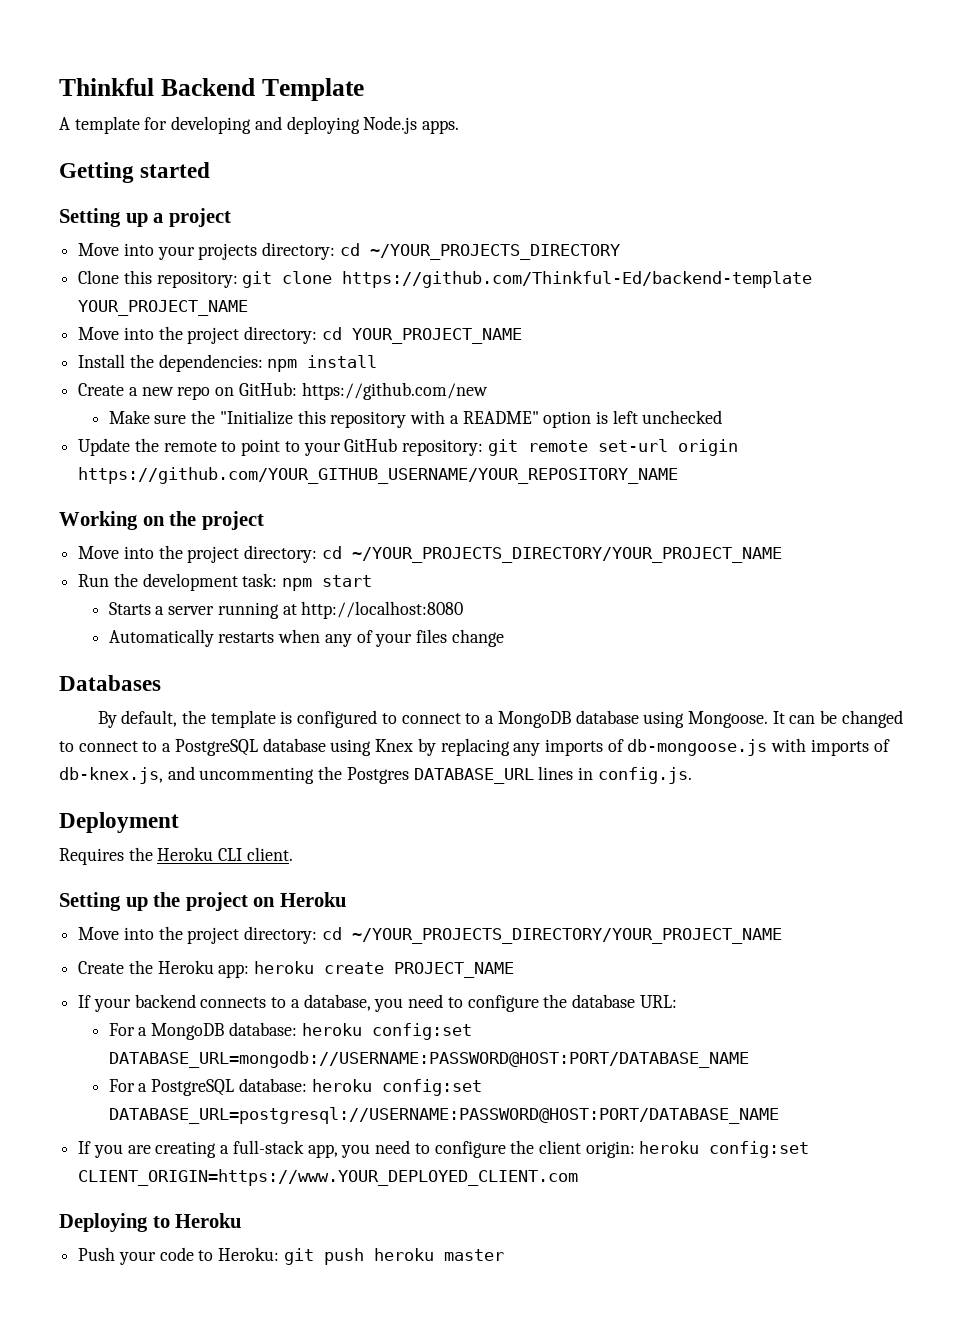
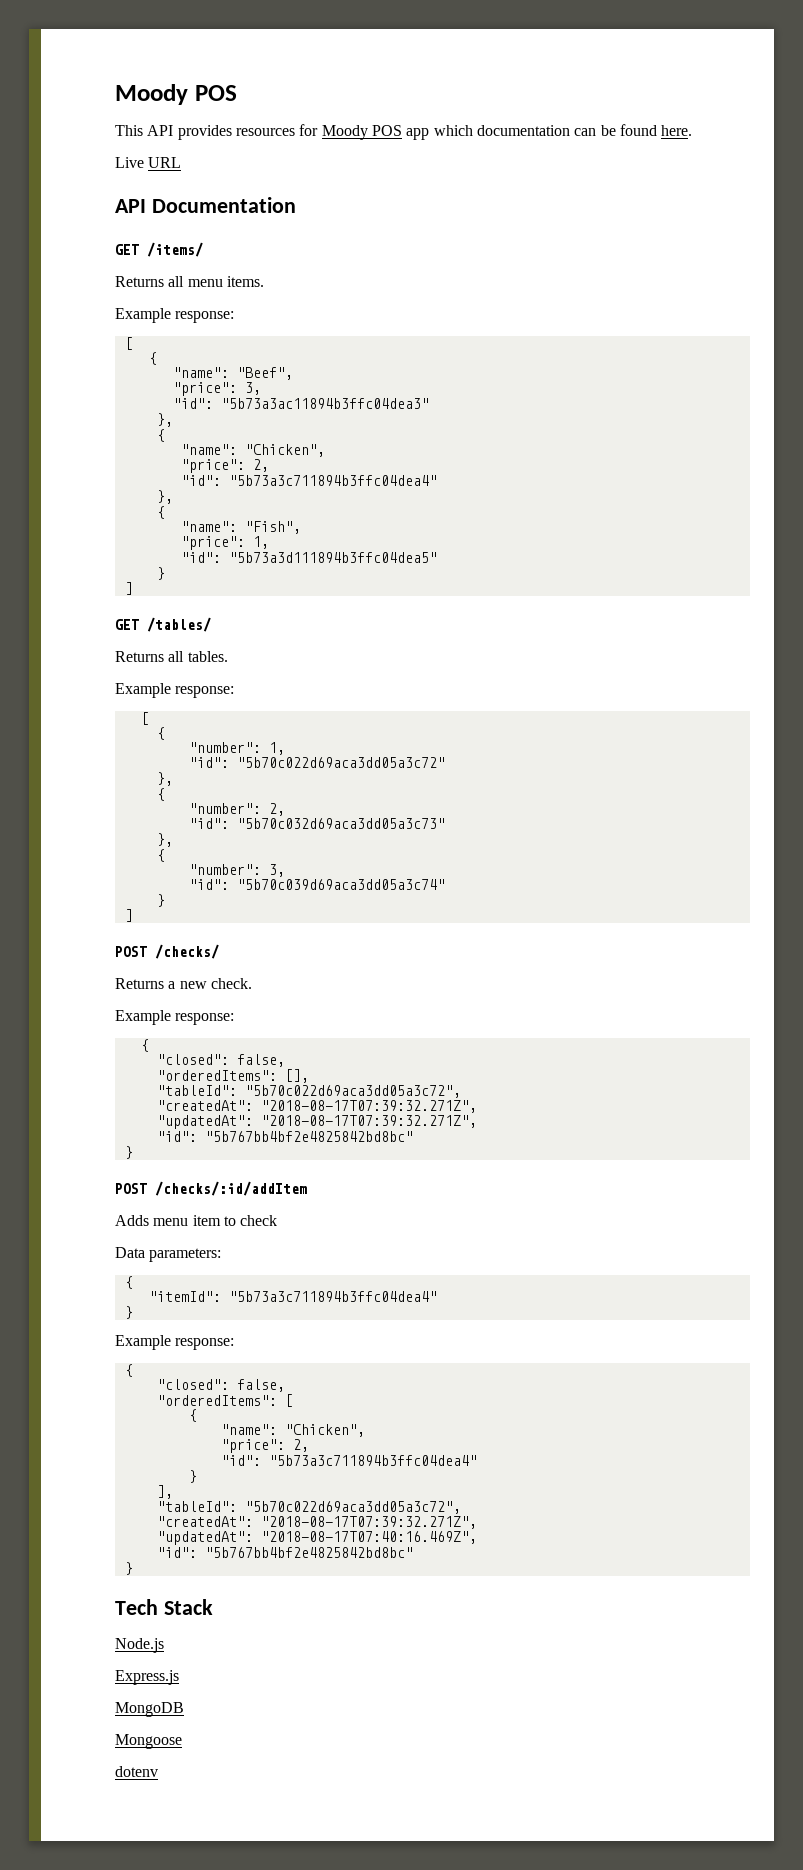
[59,78,364,101] [59,116,460,134] [59,162,211,183] [59,208,231,227] [78,242,620,260] [78,270,813,288] [78,300,249,316] [78,326,522,344] [78,354,378,372] [78,382,488,400] [108,410,723,428] [78,438,738,456] [78,467,679,484] [59,511,264,530] [78,545,782,563] [78,573,373,591] [108,601,464,619] [108,629,504,647] [59,675,161,691] [97,710,903,728] [59,738,890,756] [59,766,692,784] [59,812,179,833] [59,847,293,865] [59,892,346,911] [78,926,782,944] [78,960,515,978] [78,994,677,1012] [108,1022,472,1040] [108,1051,749,1068] [108,1078,482,1096] [108,1107,779,1124] [78,1140,810,1158] [78,1169,579,1186] [59,1213,242,1232] [78,1247,504,1265] Thinkful Backend Template // A template for developing and deploying Node.js apps. // Getting started // Setting up a project // Move into your projects directory: cd ~/YOUR_PROJECTS_DIRECTORY // Clone this repository: git clone https://github.com/Thinkful-Ed/backend-template YOUR_PROJECT_NAME // Move into the project directory: cd YOUR_PROJECT_NAME // Install the dependencies: npm install // Create a new repo on GitHub: https://github.com/new // Make sure the "Initialize this repository with a README" option is left unchecked // Update the remote to point to your GitHub repository: git remote set-url origin https://github.com/YOUR_GITHUB_USERNAME/YOUR_REPOSITORY_NAME // Working on the project // Move into the project directory: cd ~/YOUR_PROJECTS_DIRECTORY/YOUR_PROJECT_NAME // Run the development task: npm start // Starts a server running at http://localhost:8080 // Automatically restarts when any of your files change // Databases // By default, the template is configured to connect to a MongoDB database using Mongoose. It can be changed to connect to a PostgreSQL database using Knex by replacing any imports of db-mongoose.js with imports of db-knex.js, and uncommenting the Postgres DATABASE_URL lines in config.js. // Deployment // Requires the Heroku CLI client. // Setting up the project on Heroku // Move into the project directory: cd ~/YOUR_PROJECTS_DIRECTORY/YOUR_PROJECT_NAME // Create the Heroku app: heroku create PROJECT_NAME // If your backend connects to a database, you need to configure the database URL: // For a MongoDB database: heroku config:set DATABASE_URL=mongodb://USERNAME:PASSWORD@HOST:PORT/DATABASE_NAME // For a PostgreSQL database: heroku config:set DATABASE_URL=postgresql://USERNAME:PASSWORD@HOST:PORT/DATABASE_NAME // If you are creating a full-stack app, you need to configure the client origin: heroku config:set CLIENT_ORIGIN=https://www.YOUR_DEPLOYED_CLIENT.com // Deploying to Heroku // Push your code to Heroku: git push heroku master -> [115,84,237,105] [115,124,693,140] [115,157,182,168] [115,197,296,213] [115,242,203,257] [115,276,264,287] [115,308,235,323] [124,337,133,350] [148,352,157,365] [172,367,293,380] [172,382,261,396] [172,398,429,409] [156,413,173,427] [156,429,165,442] [180,444,325,457] [180,459,269,473] [180,475,437,486] [156,490,173,504] [156,506,165,519] [180,521,301,534] [180,536,269,550] [180,552,437,563] [156,567,165,580] [124,582,133,595] [115,617,211,632] [115,651,228,662] [115,683,235,698] [140,712,149,725] [156,727,165,740] [188,742,285,755] [188,757,445,768] [156,772,173,786] [156,788,165,801] [188,803,285,816] [188,818,445,829] [156,833,173,847] [156,849,165,862] [188,864,285,877] [188,879,445,890] [156,894,165,907] [124,909,133,922] [115,944,219,959] [115,978,252,989] [115,1010,235,1025] [140,1039,149,1052] [156,1054,285,1067] [156,1069,309,1083] [156,1085,461,1098] [156,1100,477,1113] [156,1115,477,1129] [156,1131,413,1142] [124,1146,133,1159] [115,1181,307,1196] [115,1215,278,1226] [115,1247,222,1262] [124,1276,133,1289] [148,1291,437,1302] [124,1306,133,1319] [115,1335,235,1350] [124,1364,133,1377] [156,1379,285,1392] [156,1394,293,1407] [188,1409,197,1422] [220,1424,365,1437] [220,1439,309,1453] [220,1455,477,1466] [188,1470,197,1483] [156,1485,173,1499] [156,1501,461,1514] [156,1516,477,1529] [156,1531,477,1545] [156,1547,413,1558] [124,1562,133,1575] [115,1599,213,1615] [115,1638,164,1653] [115,1670,179,1685] [115,1702,184,1717] [115,1734,182,1749] [115,1766,158,1777] Moody POS // This API provides resources for Moody POS app which documentation can be found here. // Live URL // API Documentation // GET /items/ // Returns all menu items. // Example response: // [ // { // "name": "Beef", // "price": 3, // "id": "5b73a3ac11894b3ffc04dea3" // }, // { // "name": "Chicken", // "price": 2, // "id": "5b73a3c711894b3ffc04dea4" // }, // { // "name": "Fish", // "price": 1, // "id": "5b73a3d111894b3ffc04dea5" // } // ] // GET /tables/ // Returns all tables. // Example response: // [ // { // "number": 1, // "id": "5b70c022d69aca3dd05a3c72" // }, // { // "number": 2, // "id": "5b70c032d69aca3dd05a3c73" // }, // { // "number": 3, // "id": "5b70c039d69aca3dd05a3c74" // } // ] // POST /checks/ // Returns a new check. // Example response: // { // "closed": false, // "orderedItems": [], // "tableId": "5b70c022d69aca3dd05a3c72", // "createdAt": "2018-08-17T07:39:32.271Z", // "updatedAt": "2018-08-17T07:39:32.271Z", // "id": "5b767bb4bf2e4825842bd8bc" // } // POST /checks/:id/addItem // Adds menu item to check // Data parameters: // { // "itemId": "5b73a3c711894b3ffc04dea4" // } // Example response: // { // "closed": false, // "orderedItems": [ // { // "name": "Chicken", // "price": 2, // "id": "5b73a3c711894b3ffc04dea4" // } // ], // "tableId": "5b70c022d69aca3dd05a3c72", // "createdAt": "2018-08-17T07:39:32.271Z", // "updatedAt": "2018-08-17T07:40:16.469Z", // "id": "5b767bb4bf2e4825842bd8bc" // } // Tech Stack // Node.js // Express.js // MongoDB // Mongoose // dotenv

